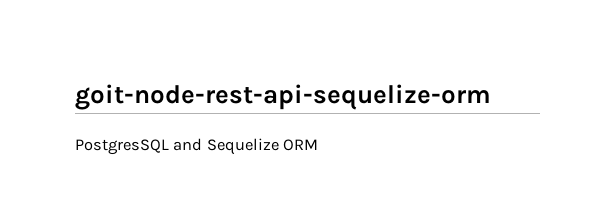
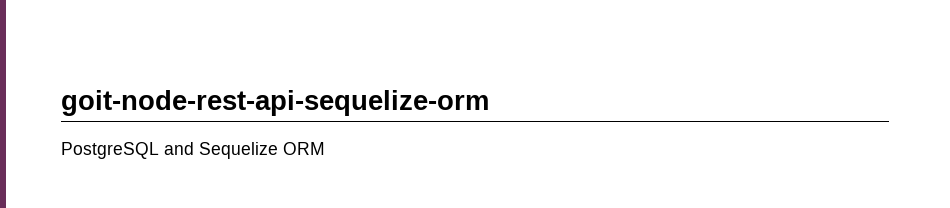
[75,139,169,155] PostgresSQL -> [61,142,159,159] PostgreSQL

